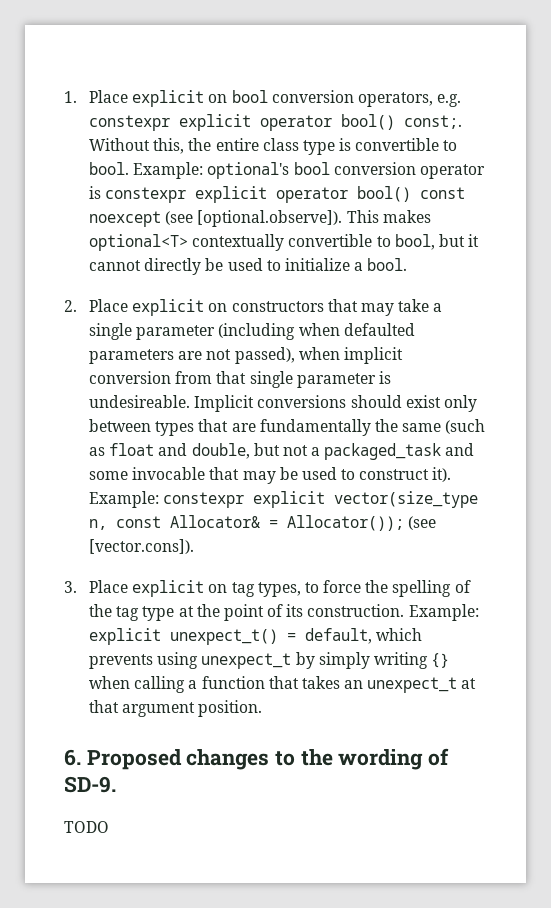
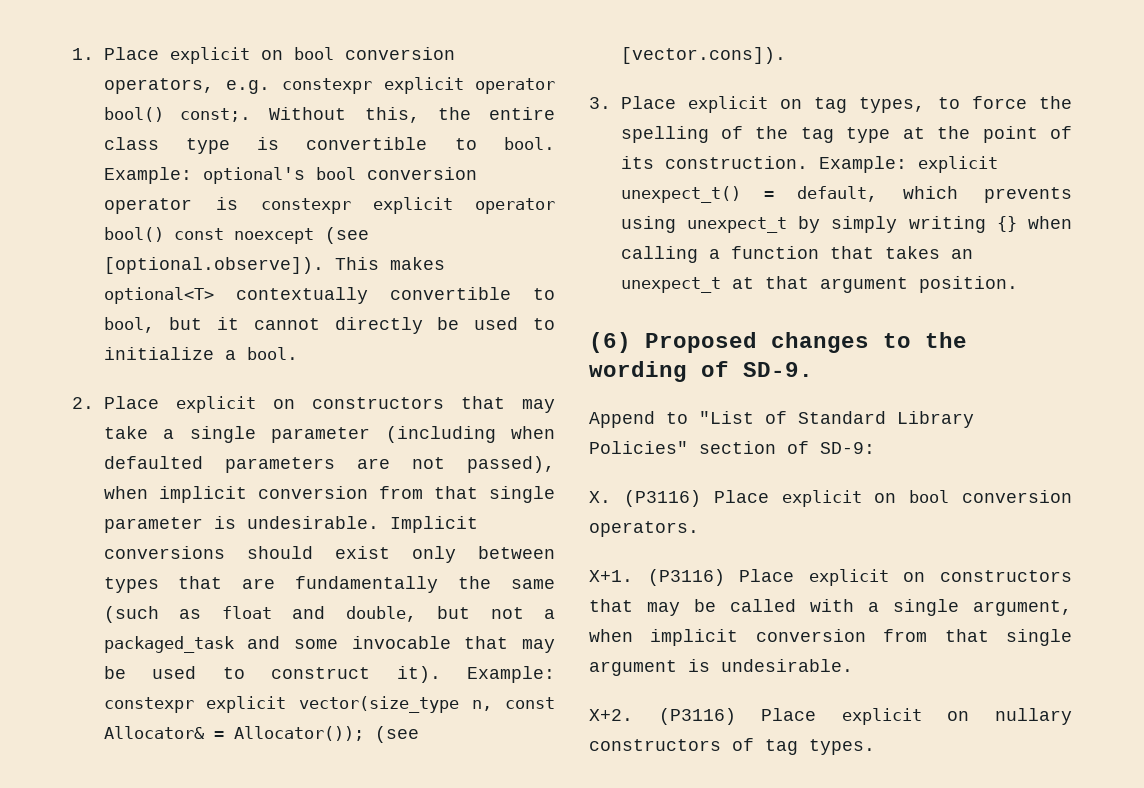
[88,395,190,408] undesireable. -> [246,516,379,529] undesirable.
[64,749,81,766] 6. -> [589,332,631,353] (6)
[64,821,109,833] TODO -> [589,411,974,428] [589,441,875,454] [589,490,1072,507] [589,521,699,537] [589,569,1072,586] [589,599,1072,616] [589,629,1072,646] [589,659,853,676] [589,708,1072,725] [589,738,875,755] Append to "List of Standard Library Policies" section of SD-9: // X. (P3116) Place explicit on bool conversion operators. // X+1. (P3116) Place explicit on constructors that may be called with a single argument, when implicit conversion from that single argument is undesirable. // X+2. (P3116) Place explicit on nullary constructors of tag types.

